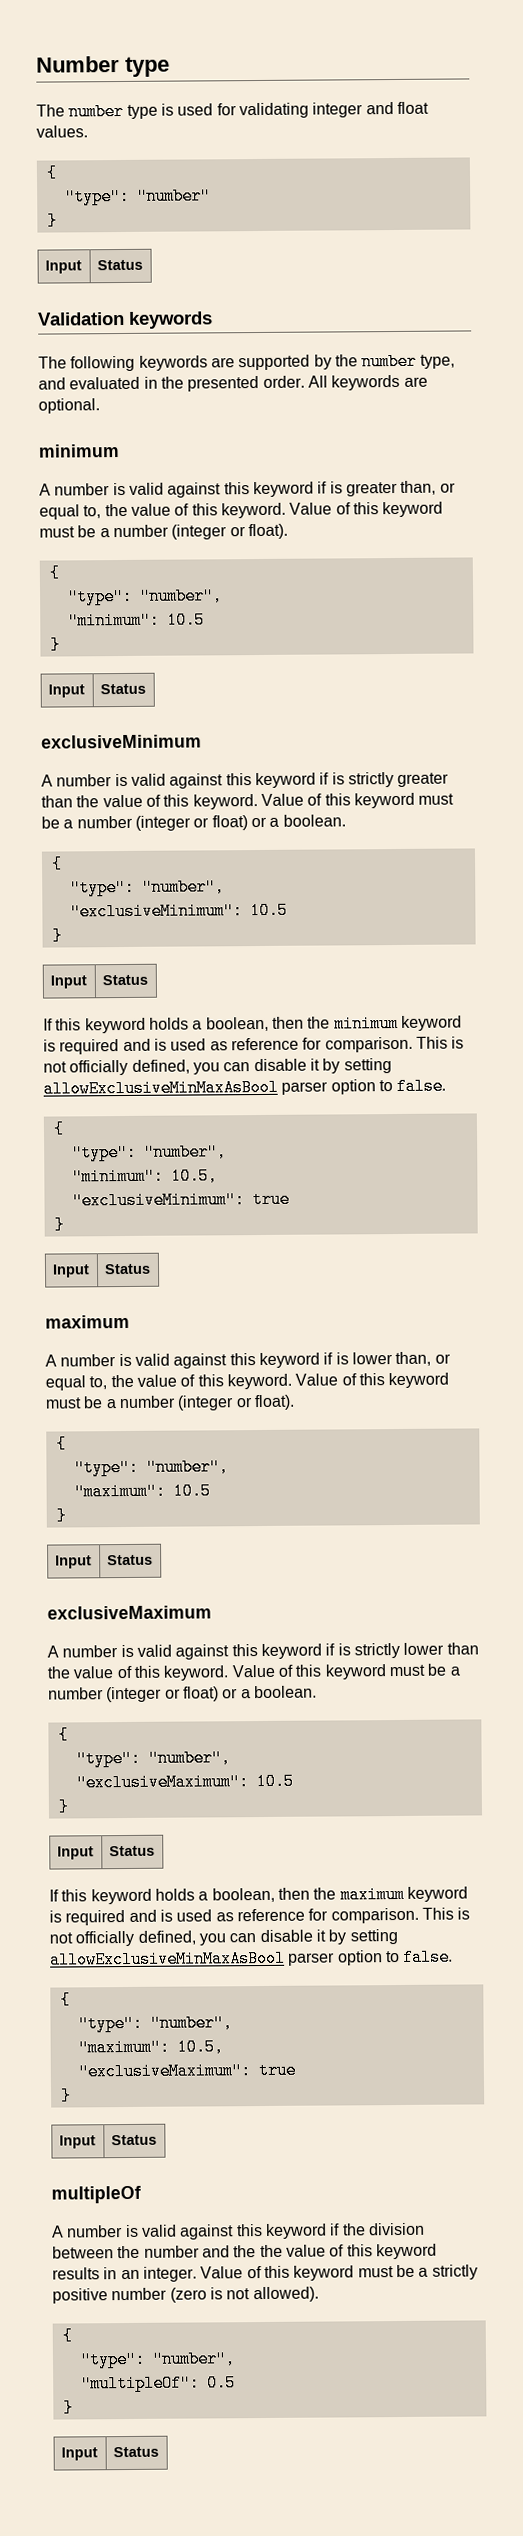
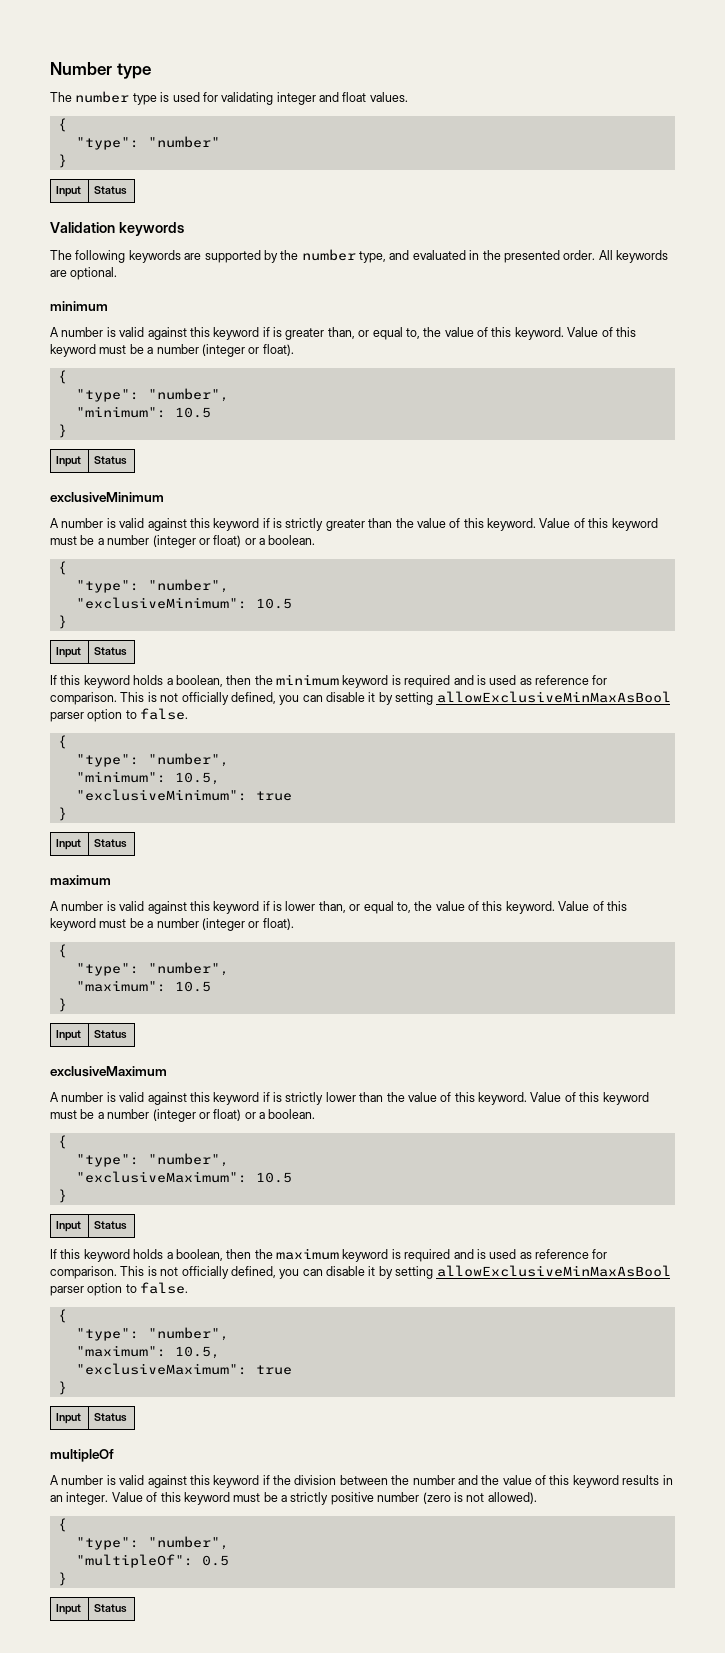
[259,2244,283,2258] the -> (500, 1480) none

